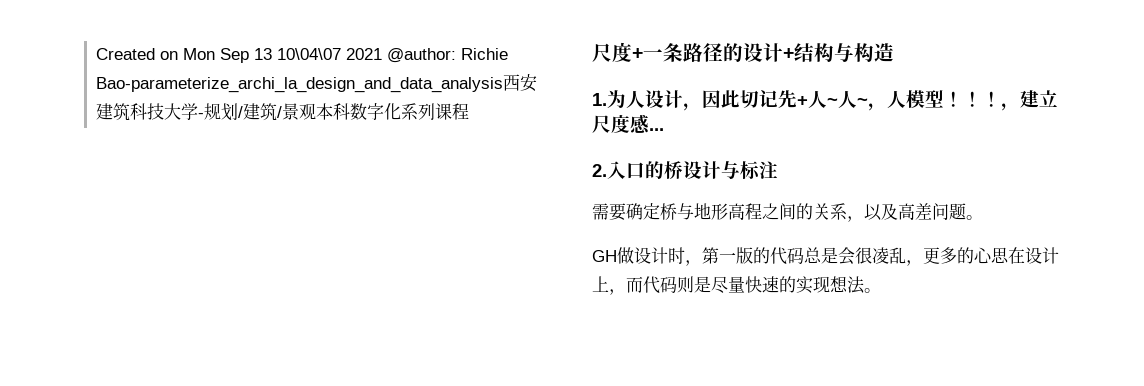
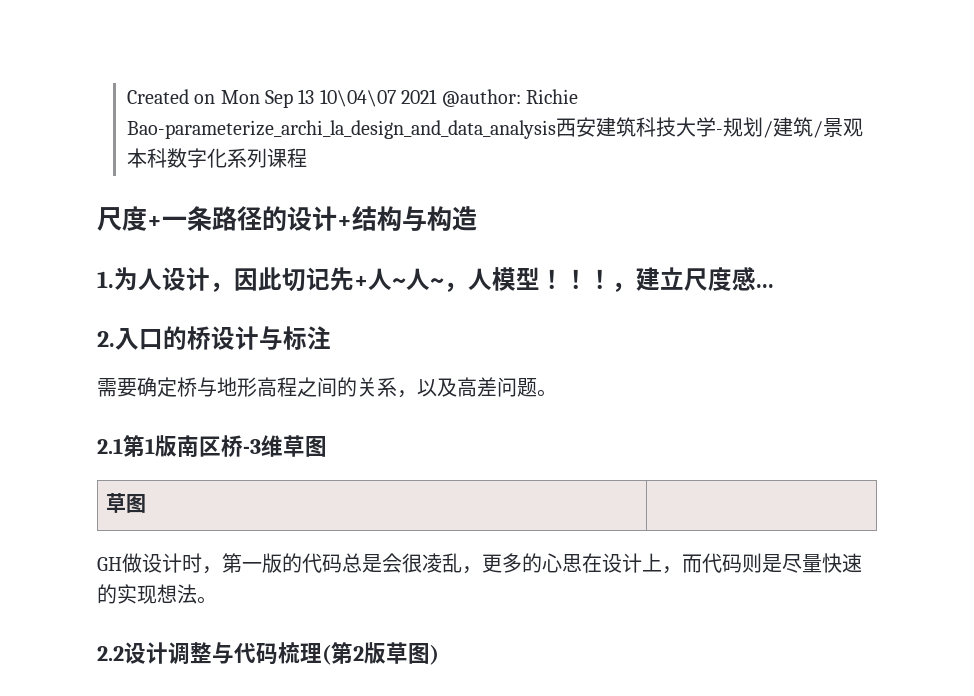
(983, 217) none -> [97,435,327,457] [105,493,146,513] // 2.1第1版南区桥-3维草图 // 草图 |
(881, 290) none -> [97,642,439,665] // 2.2设计调整与代码梳理(第2版草图)

